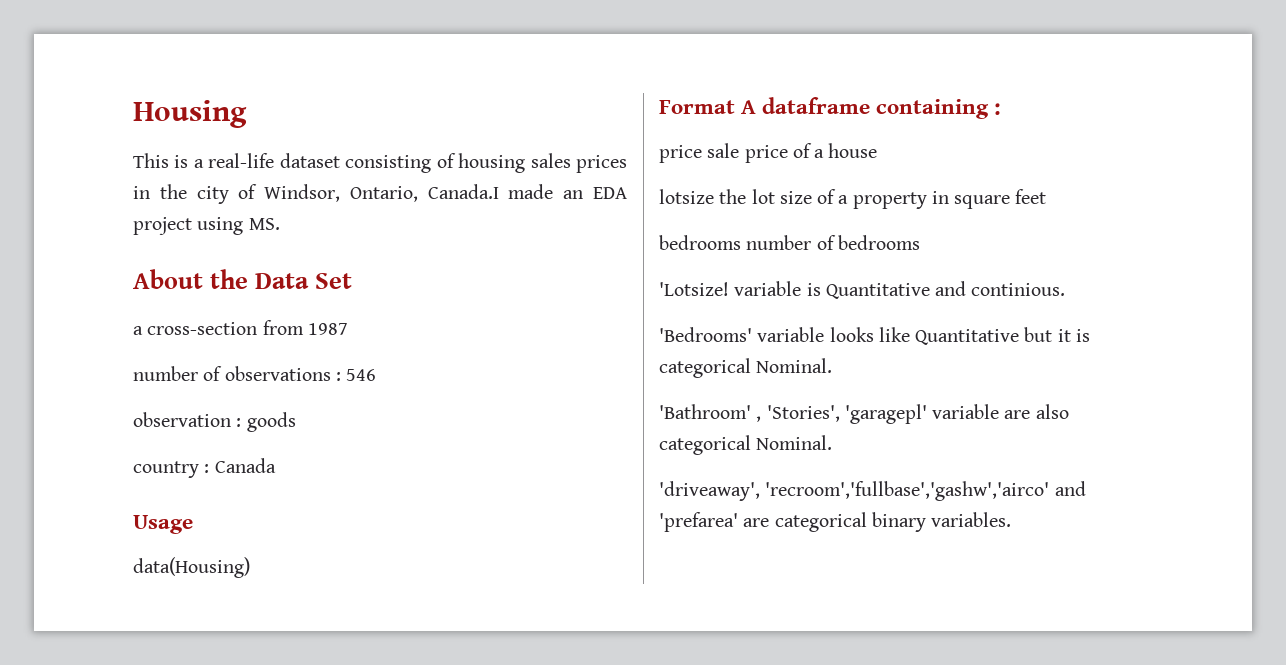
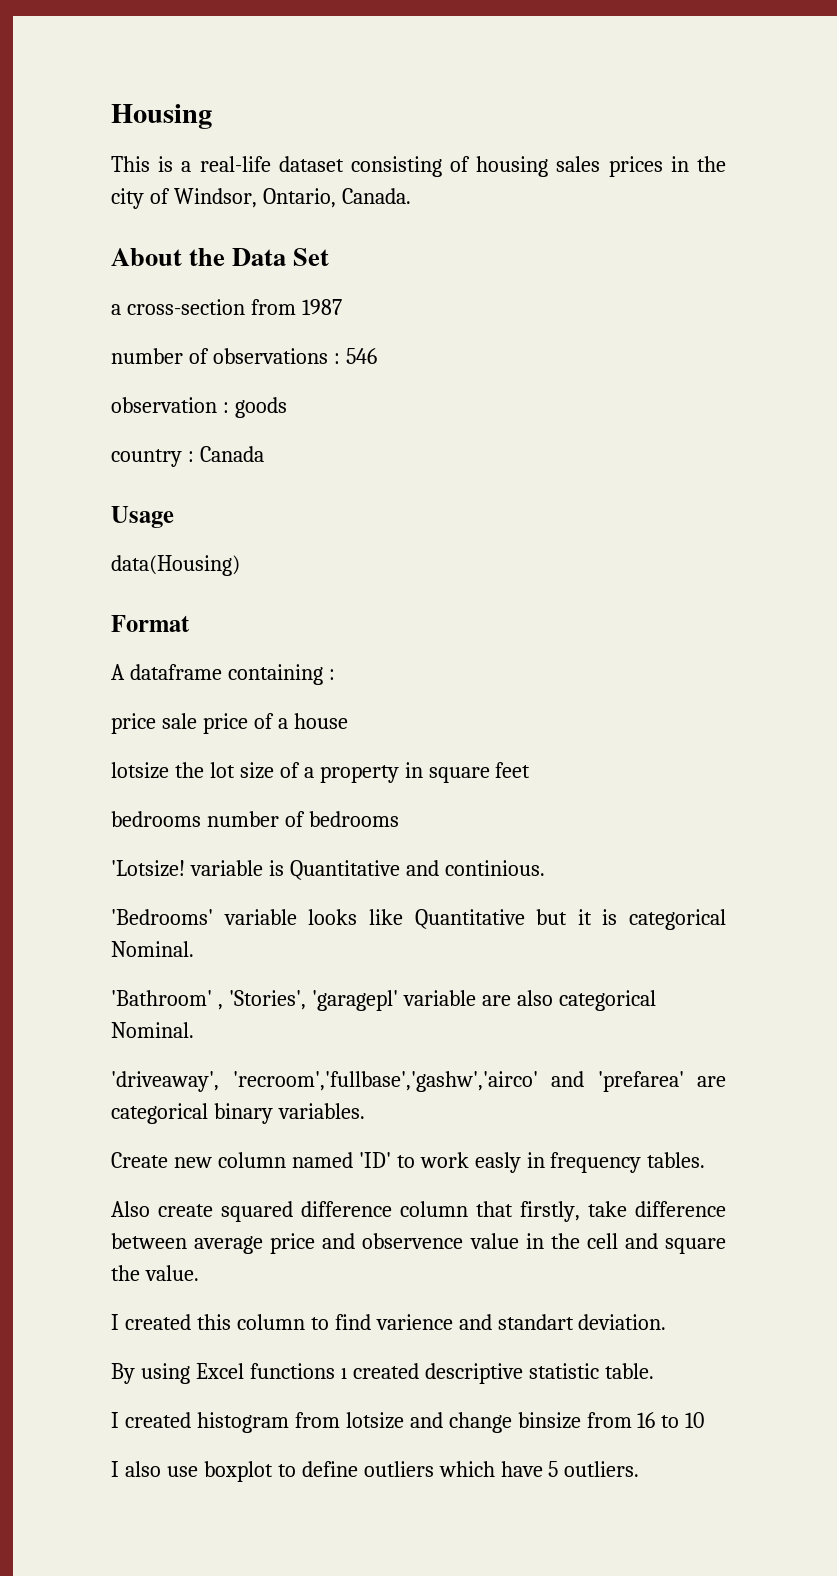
[427,184,627,199] [133,217,280,235] Canada.I made an EDA project using MS. -> [341,188,411,204] Canada.
(735, 107) none -> (190, 623) //
(1012, 519) none -> [111,1152,706,1173] [111,1201,726,1222] [111,1233,727,1254] [111,1265,199,1281] [111,1314,667,1330] [111,1363,654,1384] [111,1412,705,1433] [111,1461,640,1482] // Create new column named 'ID' to work easly in frequency tables. // Also create squared difference column that firstly, take difference between average price and observence value in the cell and square the value. // I created this column to find varience and standart deviation. // By using Excel functions ı created descriptive statistic table. // I created histogram from lotsize and change binsize from 16 to 10 // I also use boxplot to define outliers which have 5 outliers.

